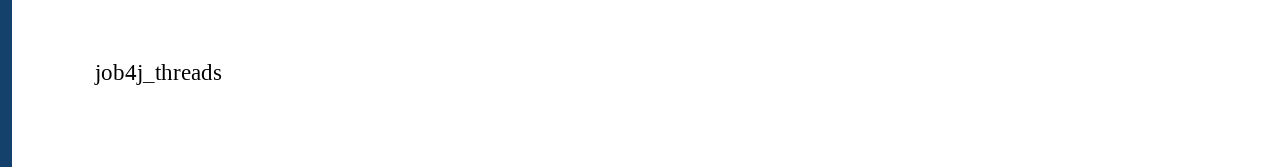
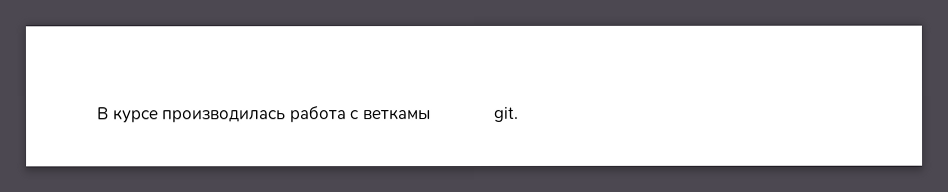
[94,64,222,85] job4j_threads -> [97,106,519,124] В курсе производилась работа с веткамы git.

